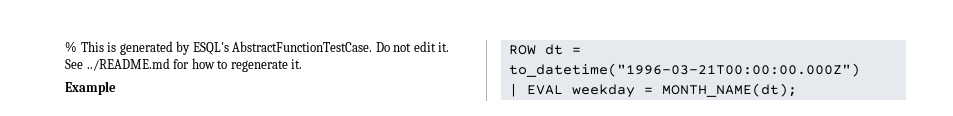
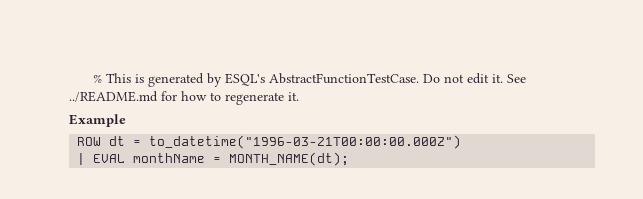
[571,84,635,98] weekday -> [133,153,206,163] monthName

